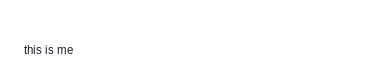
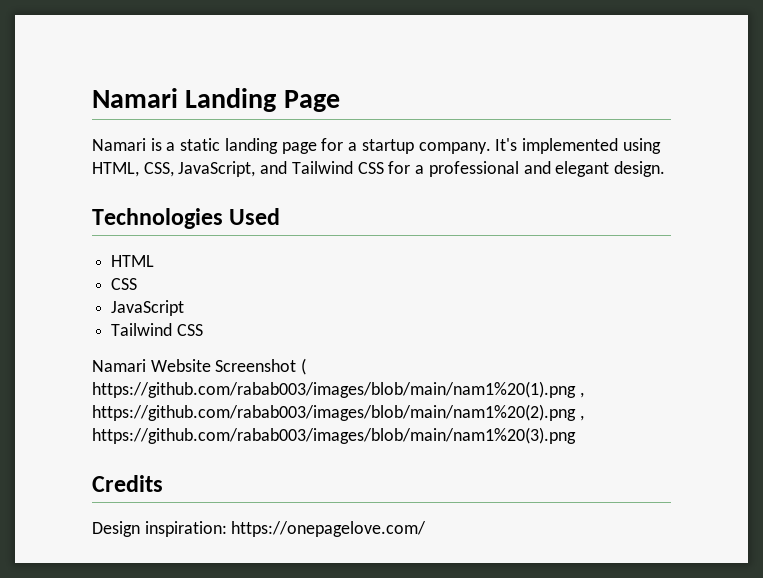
[24,45,74,54] this is me -> [92,88,340,112] [92,138,661,154] [92,161,665,177] [92,208,281,229] [111,255,155,267] [111,278,138,290] [111,300,185,316] [111,323,203,336] [92,358,307,375] [92,381,584,398] [92,404,584,421] [92,427,576,444] [92,475,163,492] [92,521,427,537] Namari Landing Page // Namari is a static landing page for a startup company. It's implemented using HTML, CSS, JavaScript, and Tailwind CSS for a professional and elegant design. // Technologies Used // HTML // CSS // JavaScript // Tailwind CSS // Namari Website Screenshot ( https://github.com/rabab003/images/blob/main/nam1%20(1).png , https://github.com/rabab003/images/blob/main/nam1%20(2).png , https://github.com/rabab003/images/blob/main/nam1%20(3).png // Credits // Design inspiration: https://onepagelove.com/

